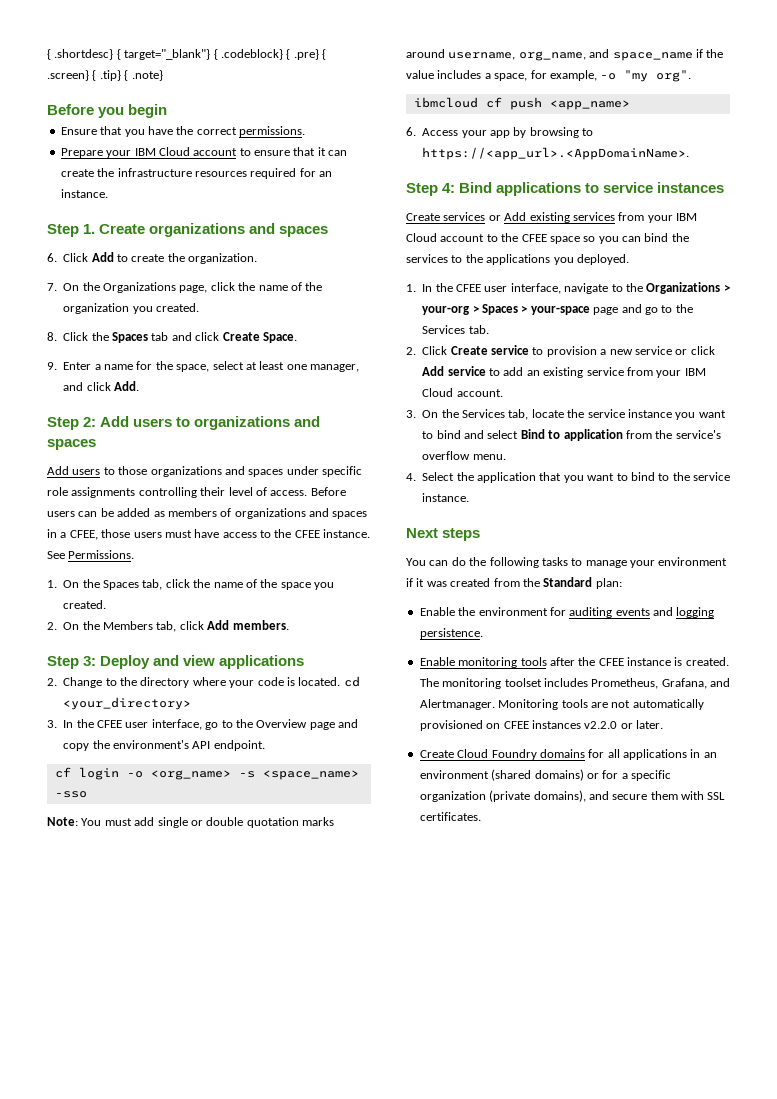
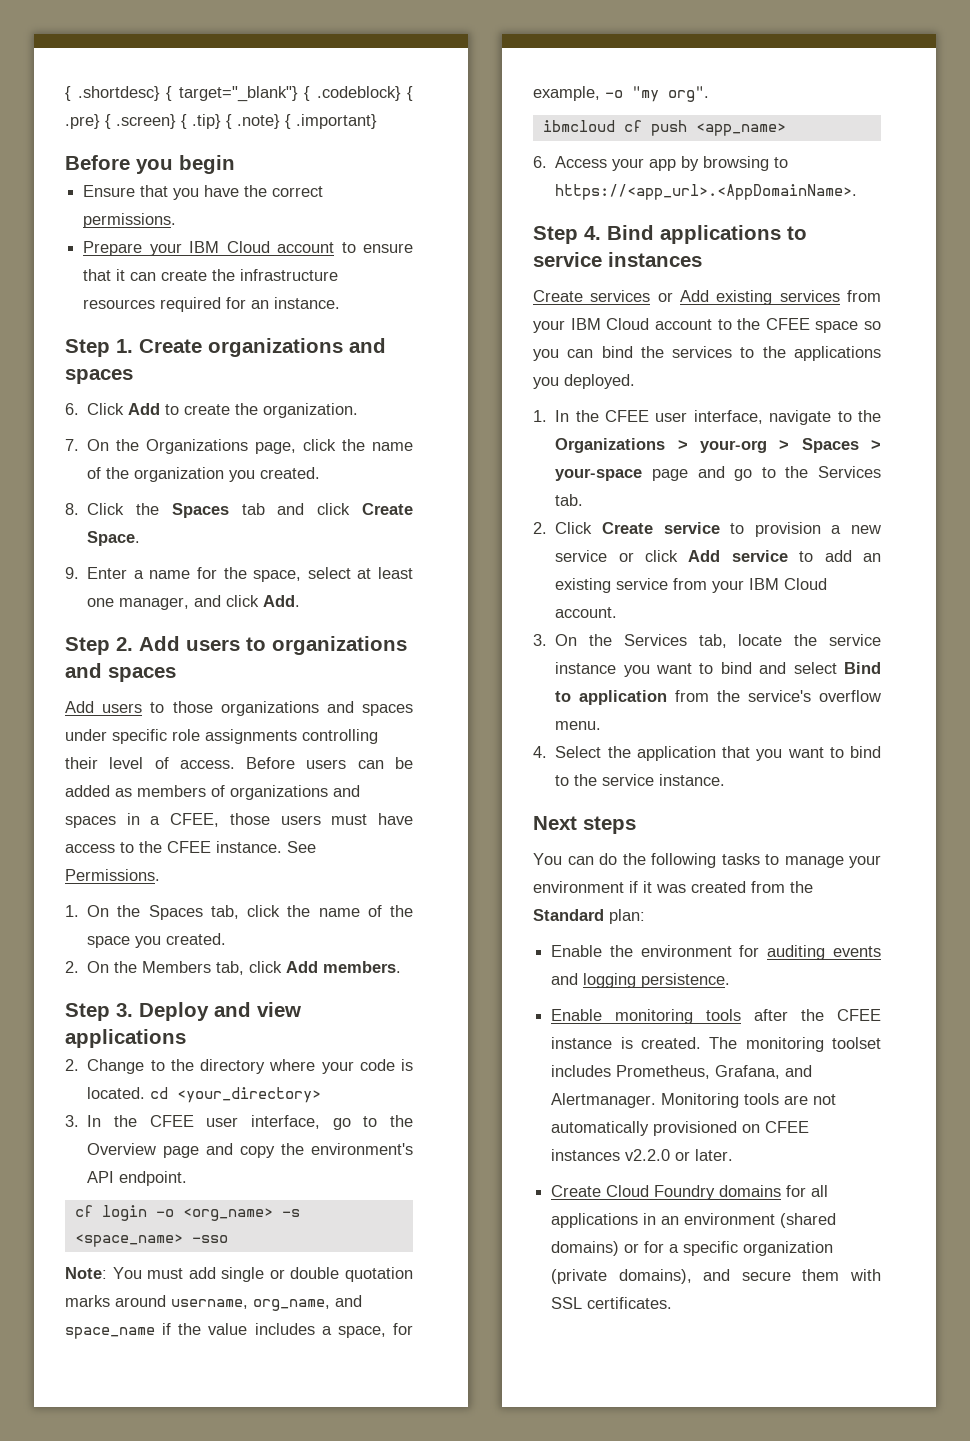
(163, 75) none -> [285,114,377,129] { .important}
[83,417,97,427] 2: -> [116,637,133,651] 2.
[83,656,97,666] 3: -> [116,1003,133,1017] 3.
[442,183,456,193] 4: -> [584,226,601,240] 4.

